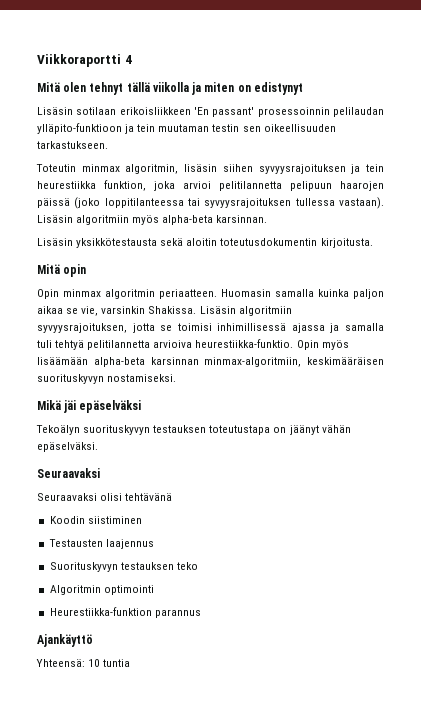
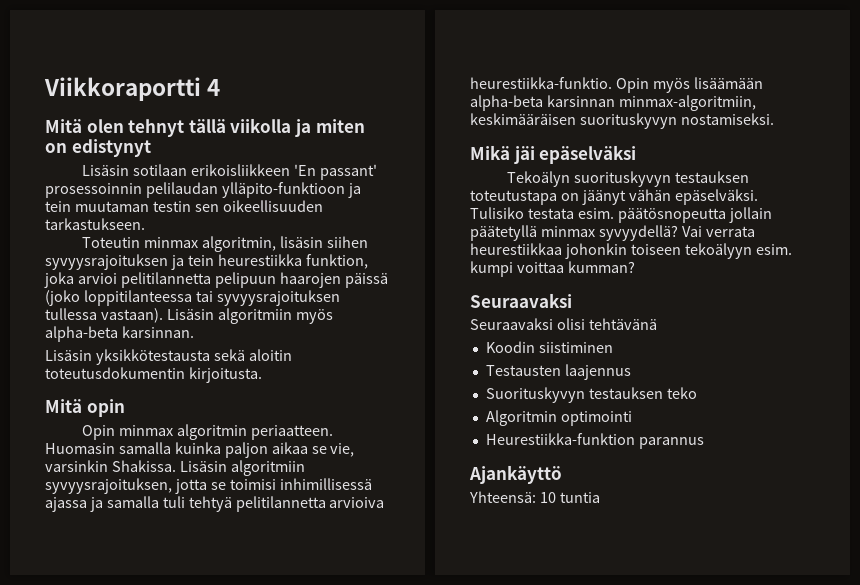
(98, 447) none -> [470,207,772,223] [470,225,755,241] [470,243,792,259] [470,261,635,277] Tulisiko testata esim. päätösnopeutta jollain päätetyllä minmax syvyydellä? Vai verrata heurestiikkaa johonkin toiseen tekoälyyn esim. kumpi voittaa kumman?

